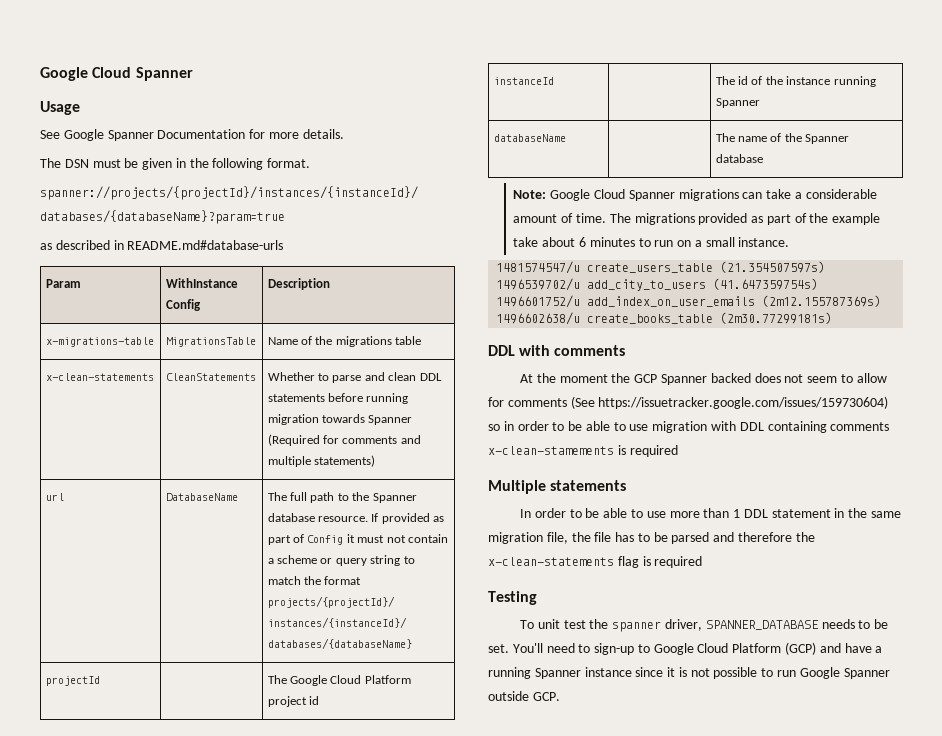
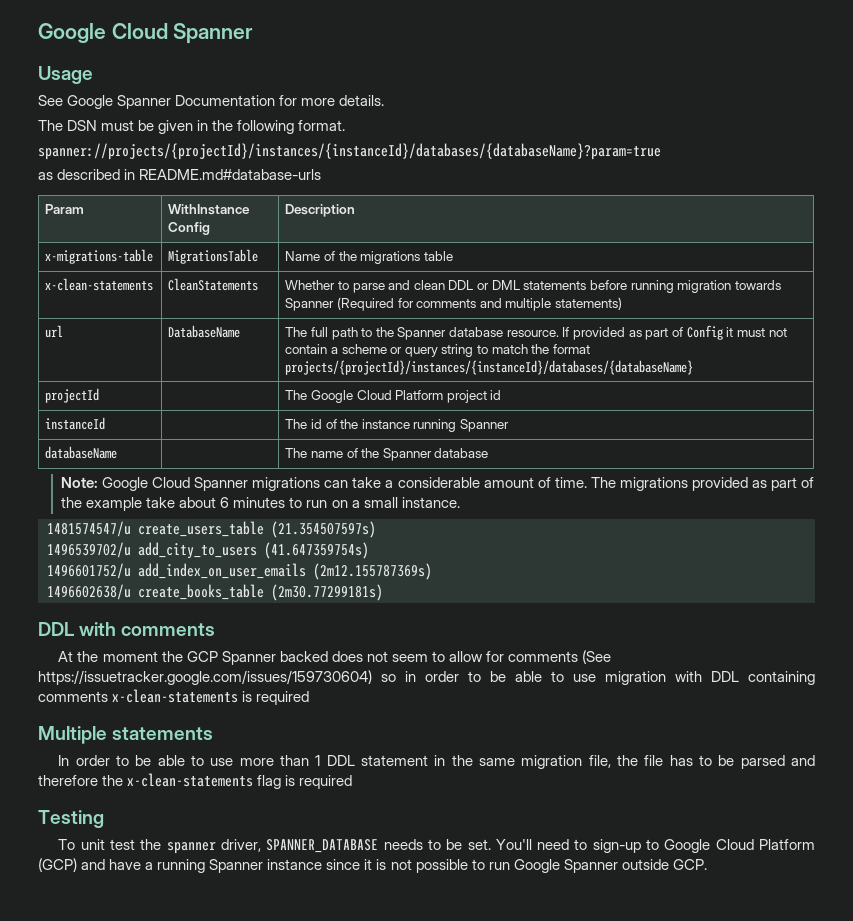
(442, 377) none -> [477,280,520,290] or DML
[488,446,614,455] x-clean-stamements -> [112,689,239,703] x-clean-statements

